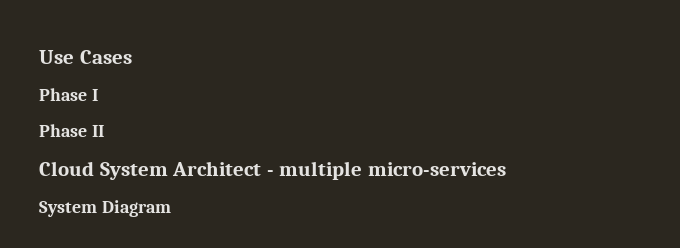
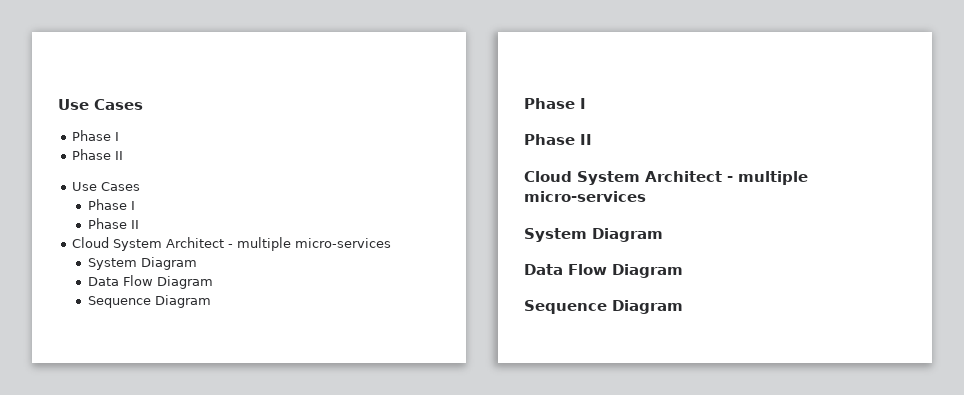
[39,50,132,64] [39,88,98,101] [39,124,104,137] [39,161,506,180] [39,200,171,217] Use Cases // Phase I // Phase II // Cloud System Architect - multiple micro-services // System Diagram -> [58,99,143,110] [72,130,120,141] [72,149,124,160] [72,182,141,191] [88,199,136,210] [88,218,140,229] [72,237,392,251] [88,257,198,270] [88,275,214,289] [88,295,212,308] [524,98,586,109] [524,134,592,145] [524,171,808,185] [524,191,646,202] [524,228,663,242] [524,264,683,278] [524,300,683,314] Use Cases // Phase I // Phase II // Use Cases // Phase I // Phase II // Cloud System Architect - multiple micro-services // System Diagram // Data Flow Diagram // Sequence Diagram // Phase I // Phase II // Cloud System Architect - multiple micro-services // System Diagram // Data Flow Diagram // Sequence Diagram

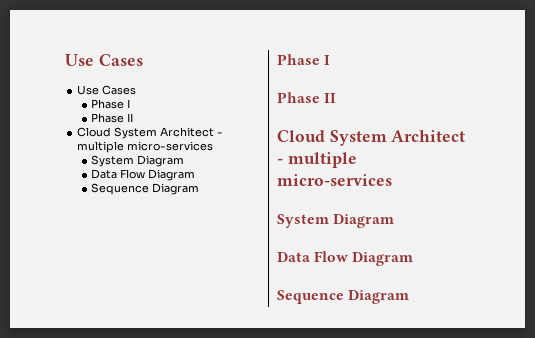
[58,99,143,110] [72,130,120,141] [72,149,124,160] Use Cases // Phase I // Phase II -> [65,54,143,66] Use Cases

